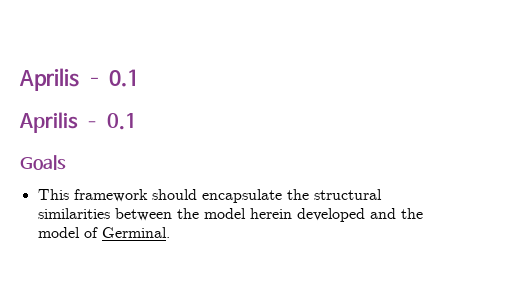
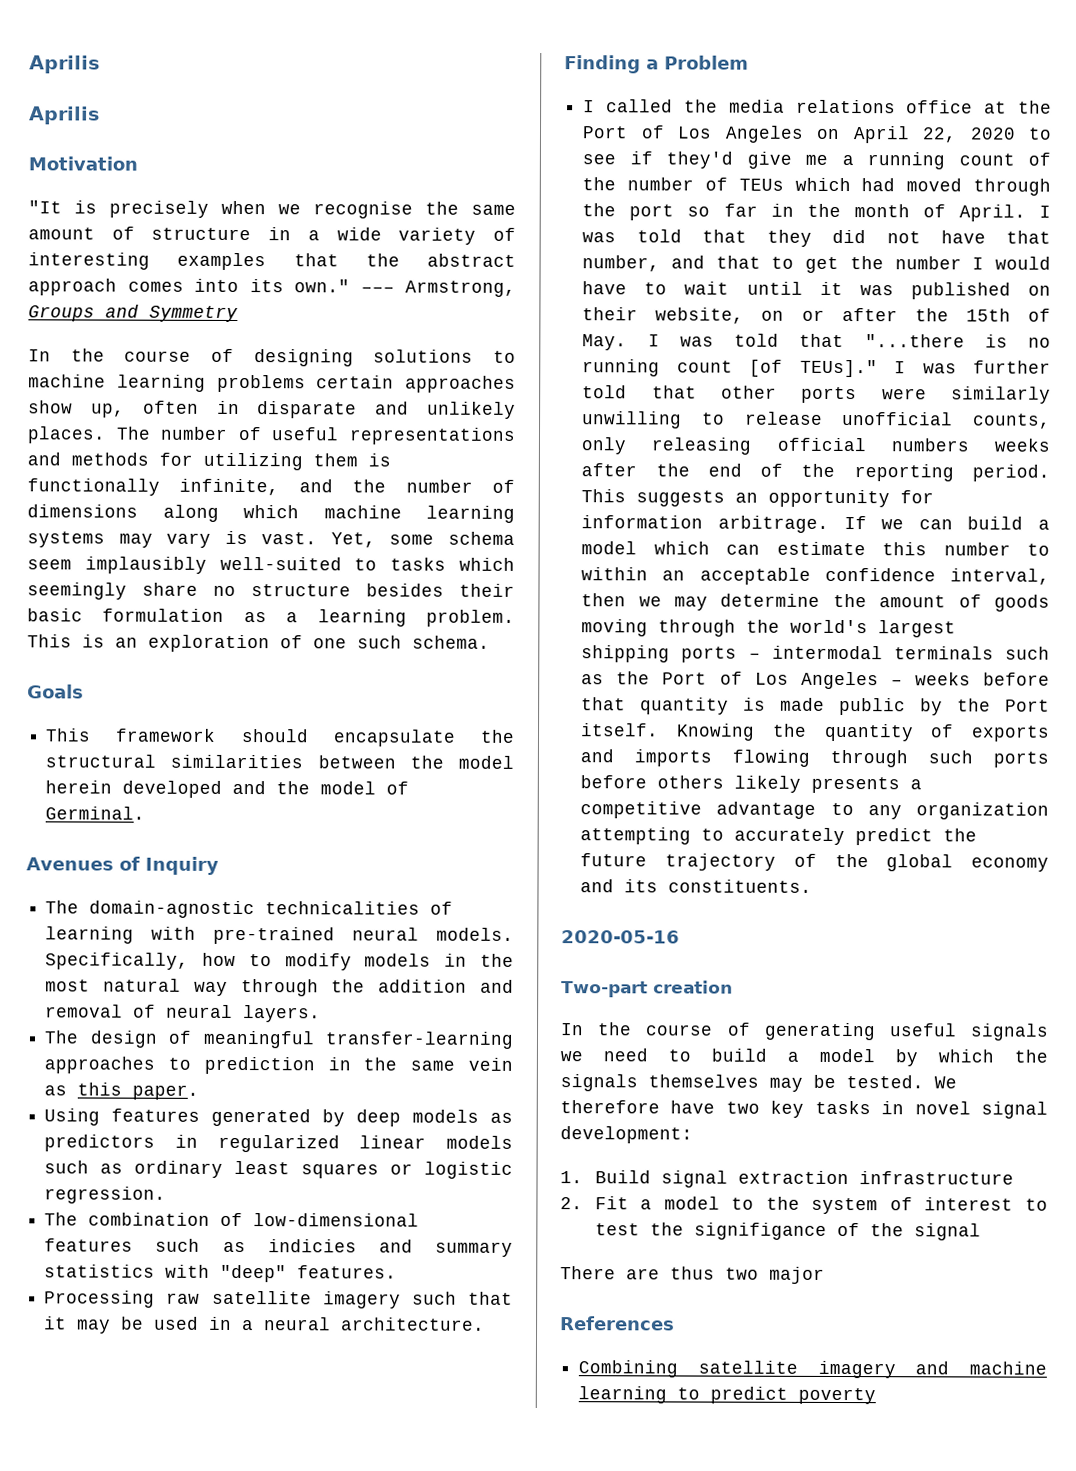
[19,68,140,91] [19,112,137,133] Aprilis – 0.1 // Aprilis – 0.1 -> [29,55,100,74] [29,106,100,125] [28,156,138,171] [28,200,516,219] [28,226,517,245] [28,252,516,271] [28,278,516,297] [28,304,238,323] [28,348,516,367] [28,374,516,393] [28,400,516,419] [27,426,516,445] [27,452,391,471] [27,478,515,496] [27,504,515,523] [27,530,515,548] [27,556,516,574] [27,582,515,600] [27,608,515,627] [27,634,490,653] Aprilis // Aprilis // Motivation // "It is precisely when we recognise the same amount of structure in a wide variety of interesting examples that the abstract approach comes into its own." ––– Armstrong, Groups and Symmetry // In the course of designing solutions to machine learning problems certain approaches show up, often in disparate and unlikely places. The number of useful representations and methods for utilizing them is functionally infinite, and the number of dimensions along which machine learning systems may vary is vast. Yet, some schema seem implausibly well-suited to tasks which seemingly share no structure besides their basic formulation as a learning problem. This is an exploration of one such schema.
(170, 232) none -> [26,856,219,875] [45,900,454,919] [45,926,514,945] [45,952,515,971] [45,978,515,997] [45,1004,322,1023] [44,1030,514,1049] [44,1056,514,1075] [44,1082,200,1100] [44,1108,513,1127] [44,1134,513,1153] [44,1160,513,1179] [44,1186,167,1204] [44,1212,420,1227] [44,1238,513,1257] [44,1264,398,1283] [44,1290,513,1309] [44,1316,486,1334] [564,55,749,74] [583,99,1052,114] [582,125,1052,144] [582,151,1051,170] [582,177,1051,196] [582,203,1051,222] [582,229,1051,247] [582,255,1051,273] [582,281,1051,300] [582,307,1051,324] [582,333,1051,351] [582,359,1051,378] [582,385,1051,404] [582,411,1051,429] [581,437,1050,455] [581,463,1050,482] [581,489,935,508] [581,515,1050,533] [581,541,1050,556] [581,567,1050,585] [581,593,1050,612] [581,619,957,638] [581,645,1050,663] [581,671,1050,690] [581,697,1050,716] [580,723,1050,742] [580,749,1049,768] [580,775,923,794] [580,801,1049,820] [580,827,978,846] [580,853,1049,872] [580,879,813,893] [561,930,680,944] [561,980,733,998] [561,1022,1049,1041] [560,1048,1048,1067] [560,1074,957,1092] [560,1100,1048,1119] [560,1126,693,1144] [560,1170,1014,1188] [560,1196,1048,1215] [594,1222,981,1241] [560,1266,825,1284] [560,1316,675,1331] [578,1360,1047,1379] [578,1386,877,1405] // Avenues of Inquiry // The domain-agnostic technicalities of learning with pre-trained neural models. Specifically, how to modify models in the most natural way through the addition and removal of neural layers. // The design of meaningful transfer-learning approaches to prediction in the same vein as this paper. // Using features generated by deep models as predictors in regularized linear models such as ordinary least squares or logistic regression. // The combination of low-dimensional features such as indicies and summary statistics with "deep" features. // Processing raw satellite imagery such that it may be used in a neural architecture. // Finding a Problem // I called the media relations office at the Port of Los Angeles on April 22, 2020 to see if they'd give me a running count of the number of TEUs which had moved through the port so far in the month of April. I was told that they did not have that number, and that to get the number I would have to wait until it was published on their website, on or after the 15th of May. I was told that "...there is no running count [of TEUs]." I was further told that other ports were similarly unwilling to release unofficial counts, only releasing official numbers weeks after the end of the reporting period. This suggests an opportunity for information arbitrage. If we can build a model which can estimate this number to within an acceptable confidence interval, then we may determine the amount of goods moving through the world's largest shipping ports – intermodal terminals such as the Port of Los Angeles – weeks before that quantity is made public by the Port itself. Knowing the quantity of exports and imports flowing through such ports before others likely presents a competitive advantage to any organization attempting to accurately predict the future trajectory of the global economy and its constituents. // 2020-05-16 // Two-part creation // In the course of generating useful signals we need to build a model by which the signals themselves may be tested. We therefore have two key tasks in novel signal development: // 1. Build signal extraction infrastructure // 2. Fit a model to the system of interest to test the signifigance of the signal // There are thus two major // References // Combining satellite imagery and machine learning to predict poverty

